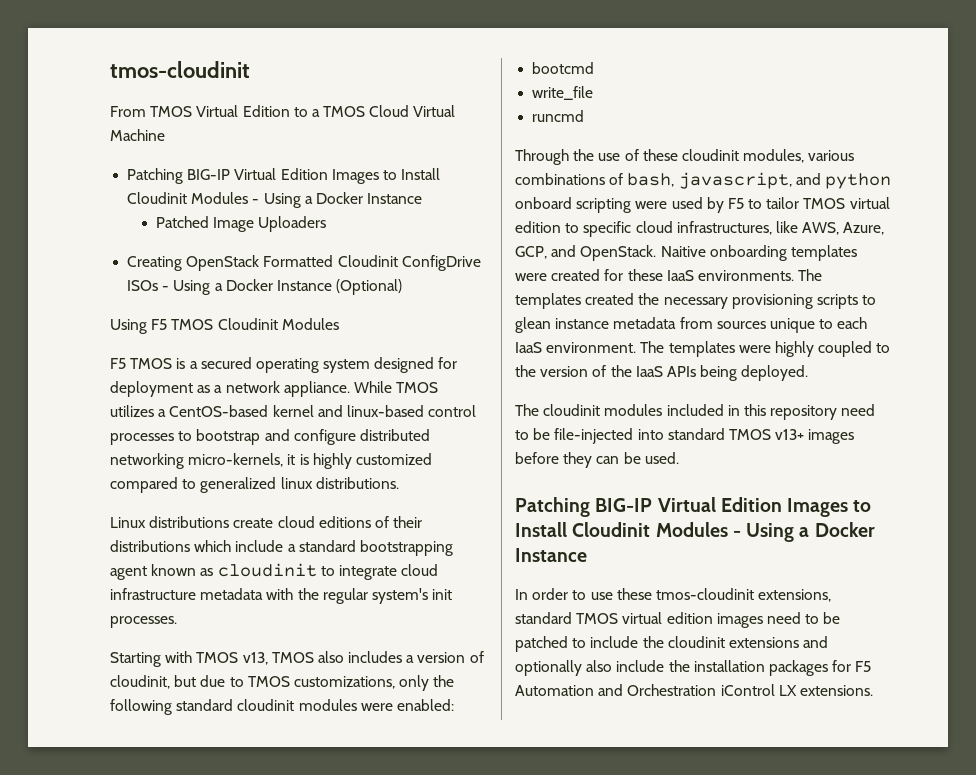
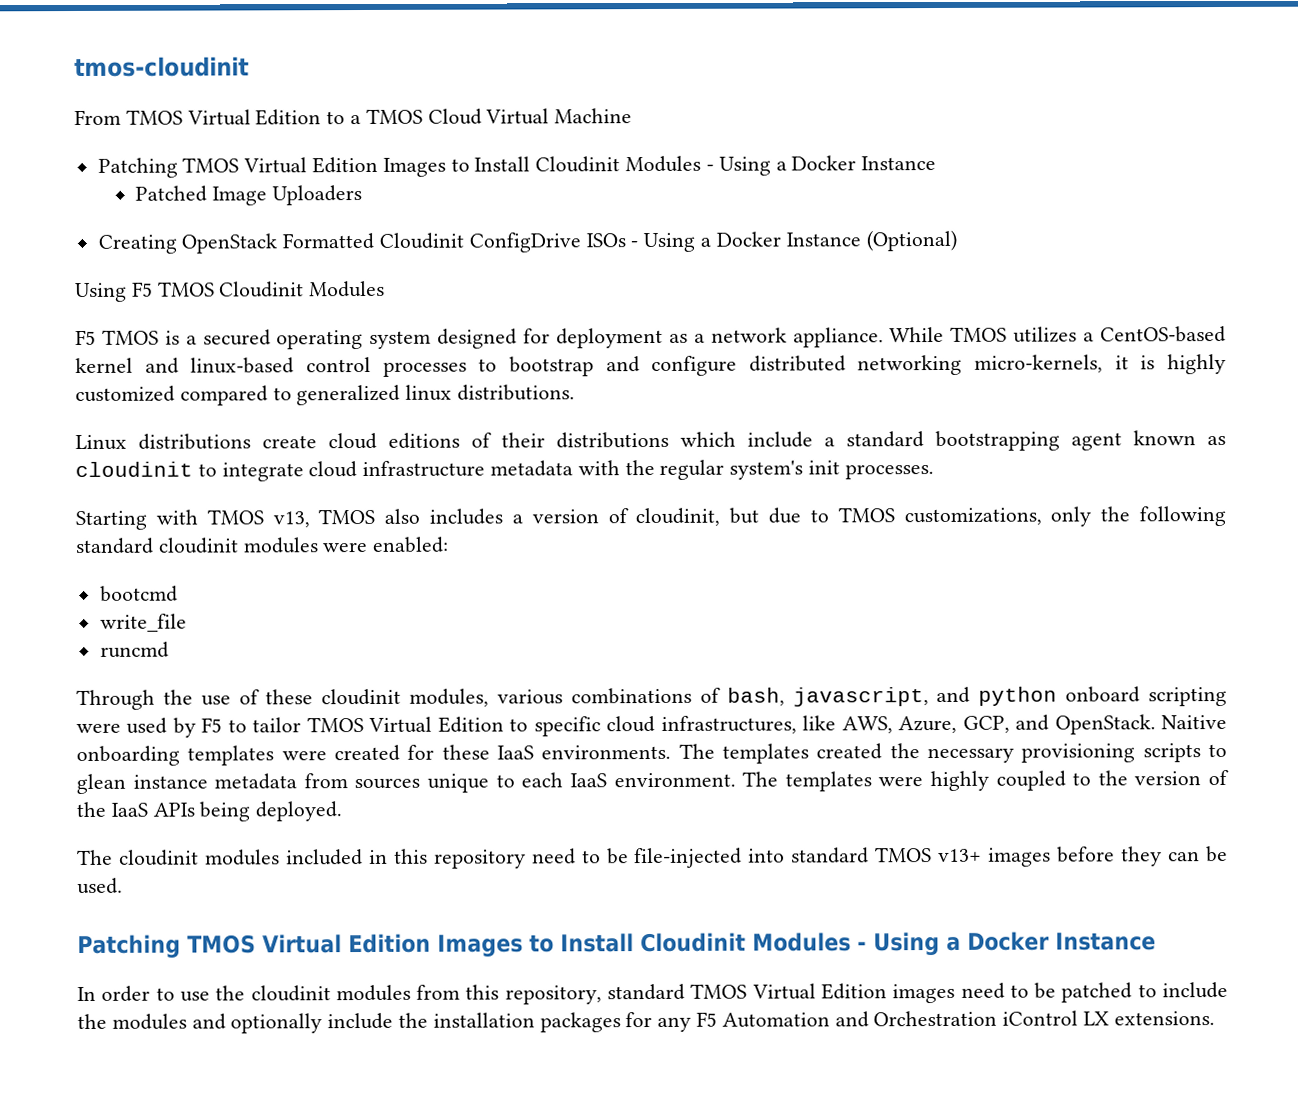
[187,169,231,180] BIG-IP -> [182,157,240,173] TMOS
[849,197,890,209] [515,221,561,233] virtual edition -> [368,716,504,733] Virtual Edition
[595,498,653,512] BIG-IP -> [186,934,256,954] TMOS
[616,588,832,602] [515,612,713,624] these tmos-cloudinit extensions, standard TMOS virtual edition -> [215,983,887,1005] the cloudinit modules from this repository, standard TMOS Virtual Edition
[667,636,799,648] cloudinit extensions -> [111,1013,187,1030] modules
[586,660,613,672] also -> (323, 1023) none
(852, 666) none -> [657,1016,692,1032] any

